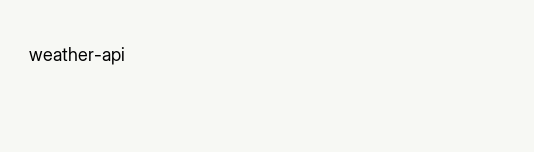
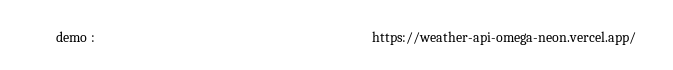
[29,47,125,65] weather-api -> [56,31,636,45] demo : https://weather-api-omega-neon.vercel.app/

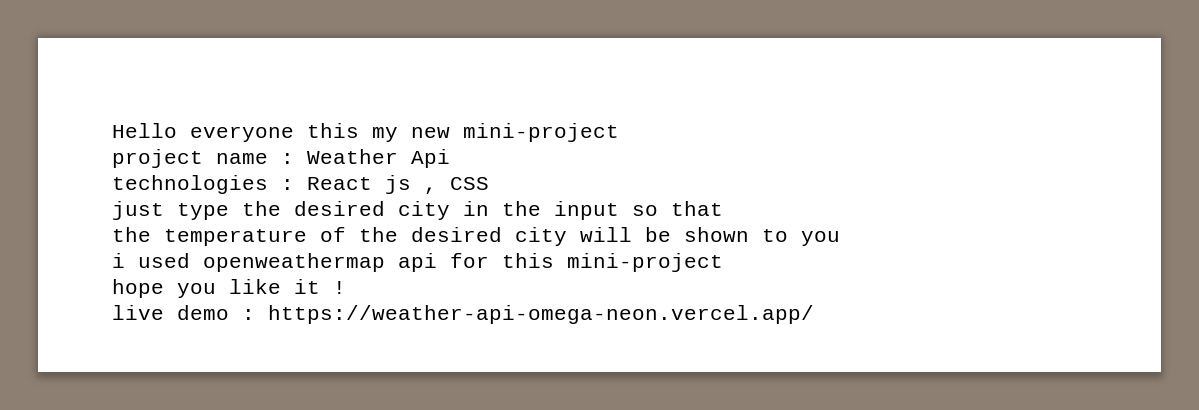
(56, 36) none -> [112,123,619,142] [112,149,450,168] [112,175,489,194] [112,201,723,220] [112,227,840,246] [112,253,723,272] [112,279,346,298] [112,305,164,320] Hello everyone this my new mini-project // project name : Weather Api // technologies : React js , CSS // just type the desired city in the input so that // the temperature of the desired city will be shown to you // i used openweathermap api for this mini-project // hope you like it ! // live

